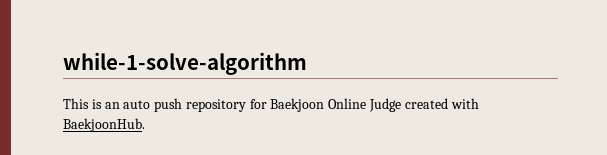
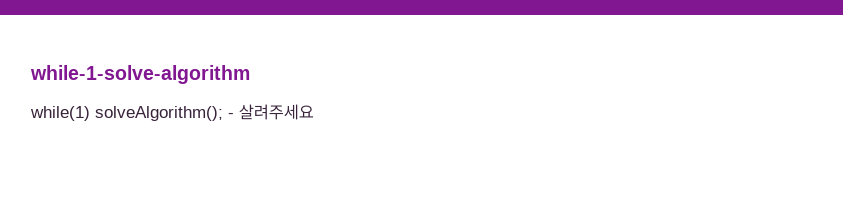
[63,98,479,112] [63,118,145,132] This is an auto push repository for Baekjoon Online Judge created with BaekjoonHub. -> [30,104,314,121] while(1) solveAlgorithm(); - 살려주세요

